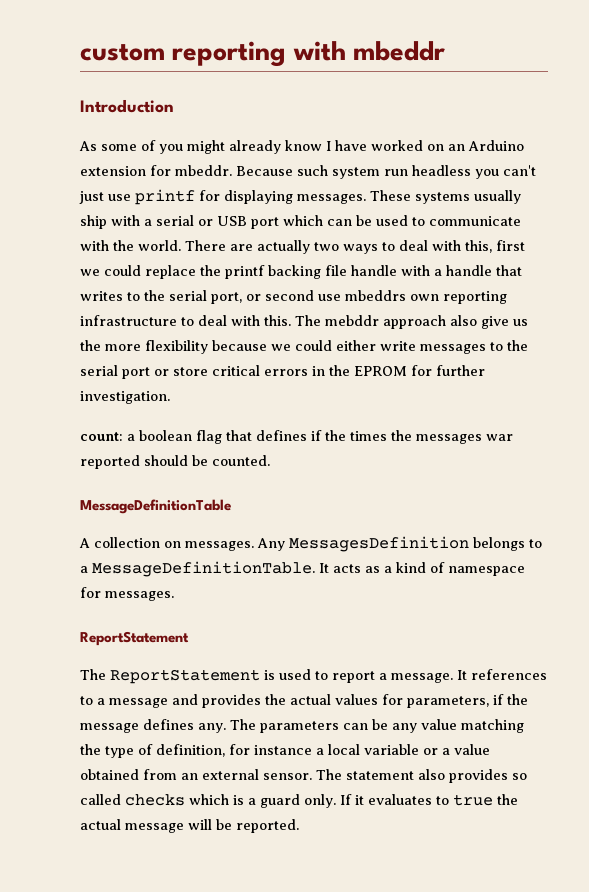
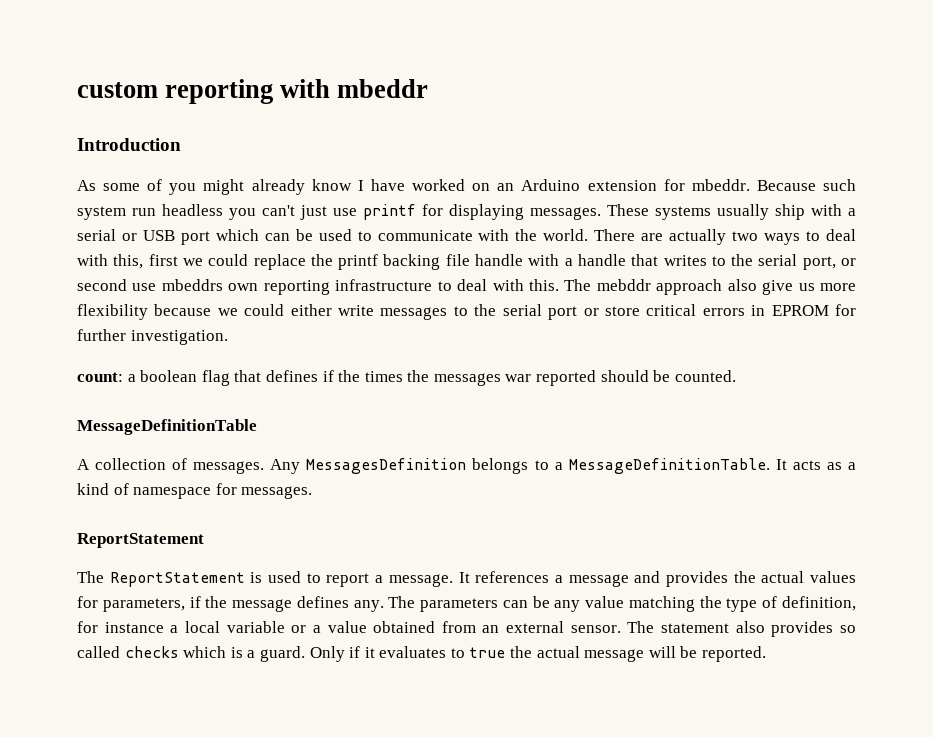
[80,340,101,351] the -> (815, 287) none
[329,365,350,376] the -> (766, 310) none
[164,541,181,548] on -> [172,458,188,470] of
[80,696,93,705] to -> (550, 577) none
[260,794,352,808] guard only. If -> [259,646,361,662] guard. Only if

